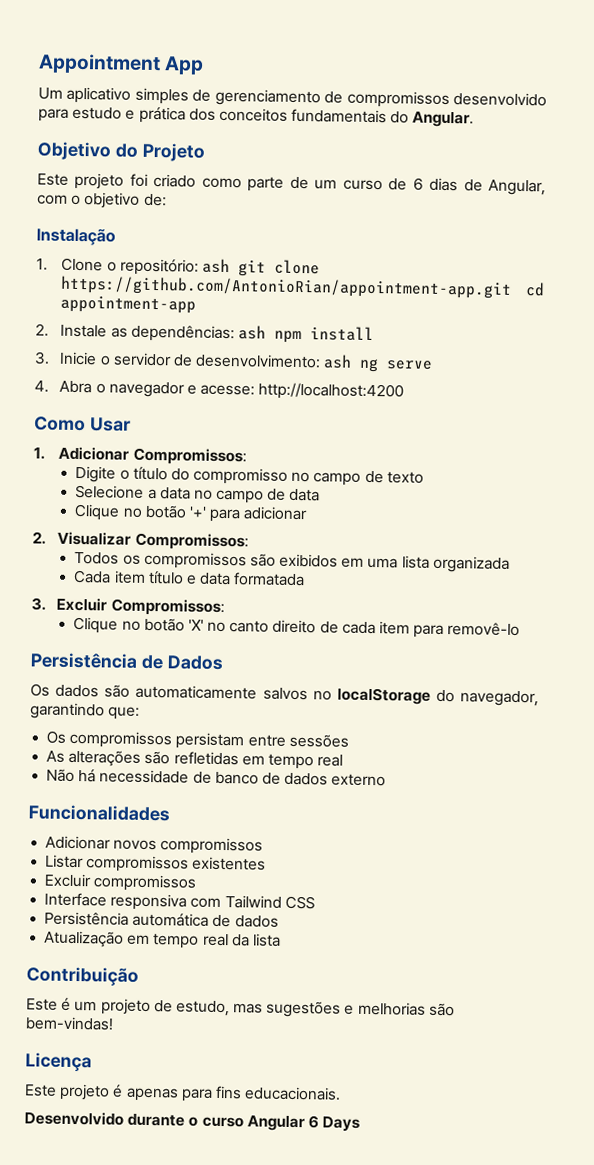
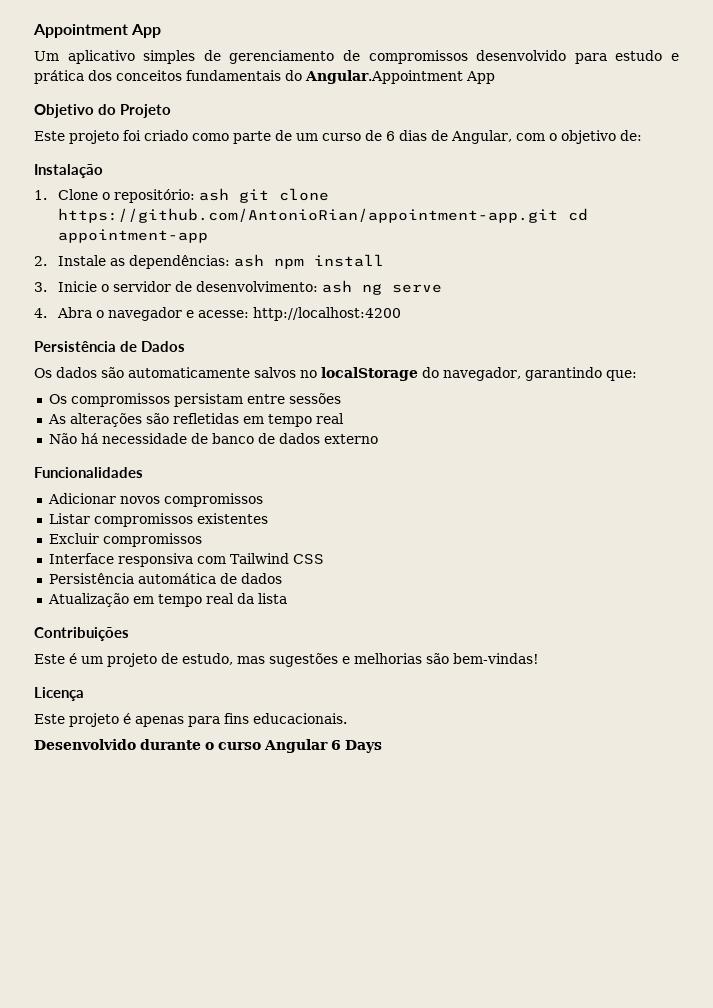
[412,111,475,128] Angular. -> [305,70,495,84] Angular.Appointment App
[34,416,131,432] [33,446,247,466] [75,465,424,486] [75,484,321,504] [74,503,309,523] [32,531,249,551] [74,551,510,573] [73,569,306,587] [31,597,225,617] [73,616,521,639] // Como Usar // 1. Adicionar Compromissos: // Digite o título do compromisso no campo de texto // Selecione a data no campo de data // Clique no botão '+' para adicionar // 2. Visualizar Compromissos: // Todos os compromissos são exibidos em uma lista organizada // Cada item título e data formatada // 3. Excluir Compromissos: // Clique no botão 'X' no canto direito de cada item para removê-lo -> (402, 314) none
[26,966,139,987] Contribuição -> [34,627,129,641] Contribuições

